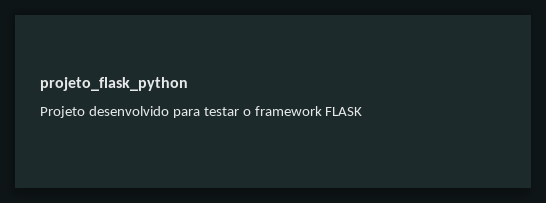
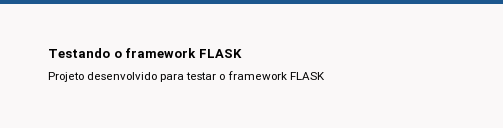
[40,77,188,91] projeto_flask_python -> [48,48,242,58] Testando o framework FLASK

